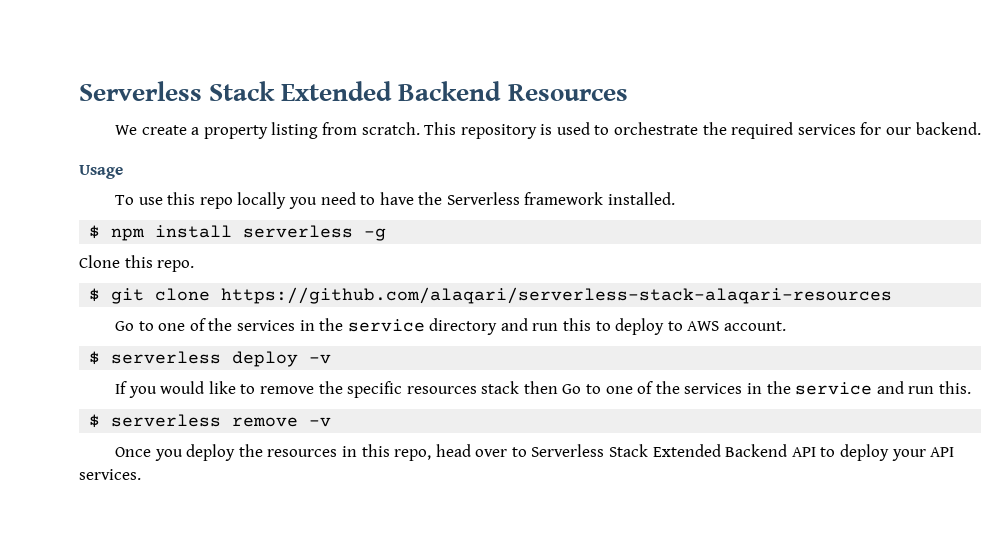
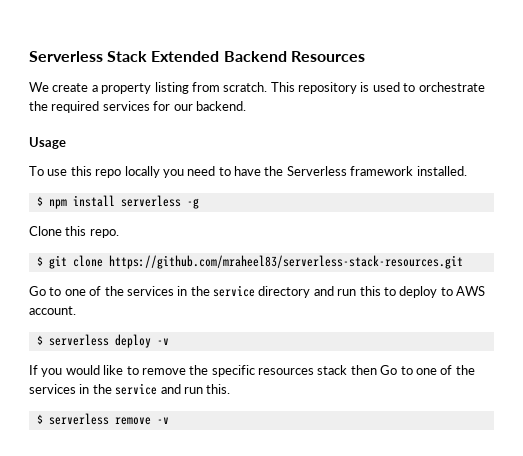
[221,287,893,304] https://github.com/alaqari/serverless-stack-alaqari-resources -> [108,255,463,269] https://github.com/mraheel83/serverless-stack-resources.git
[114,444,955,461] [79,469,141,480] // Once you deploy the resources in this repo, head over to Serverless Stack Extended Backend API to deploy your API services. -> (169, 420) none

